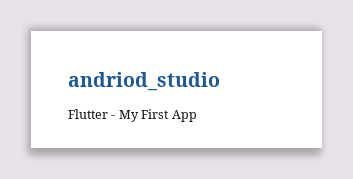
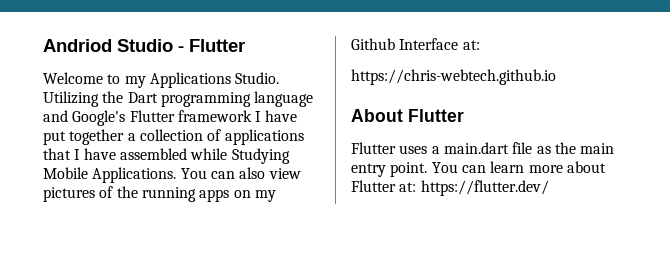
[68,72,220,91] [68,109,197,122] andriod_studio // Flutter - My First App -> [43,39,245,52] [43,72,280,88] [43,91,314,107] [43,110,297,126] [43,129,304,145] [43,148,290,164] [43,167,301,183] [43,186,276,202] [351,38,480,50] [351,69,556,85] [351,109,464,122] [351,142,615,154] [351,161,606,177] [351,180,549,196] Andriod Studio - Flutter // Welcome to my Applications Studio. Utilizing the Dart programming language and Google's Flutter framework I have put together a collection of applications that I have assembled while Studying Mobile Applications. You can also view pictures of the running apps on my Github Interface at: // https://chris-webtech.github.io // About Flutter // Flutter uses a main.dart file as the main entry point. You can learn more about Flutter at: https://flutter.dev/

